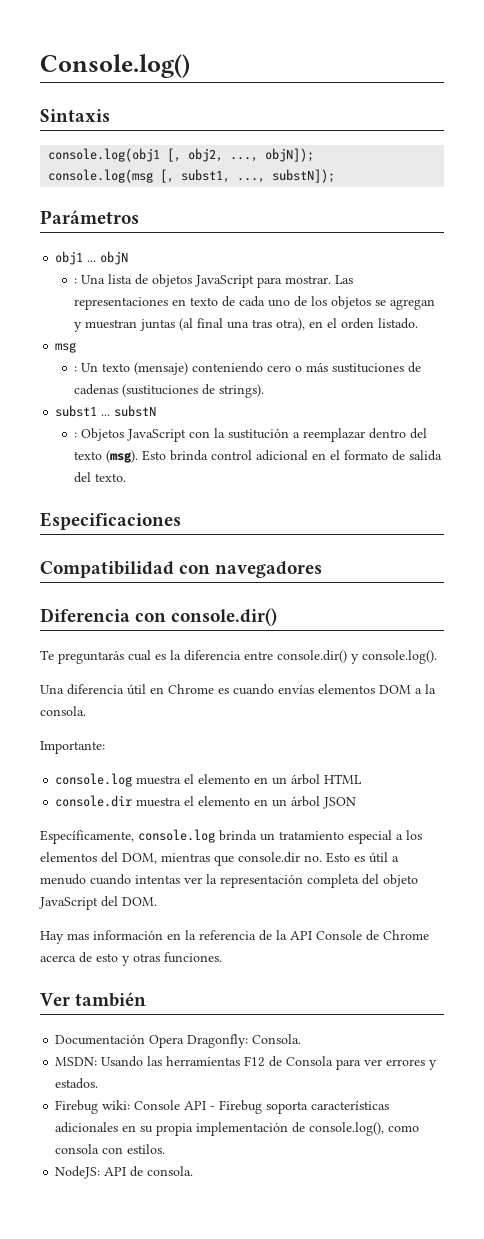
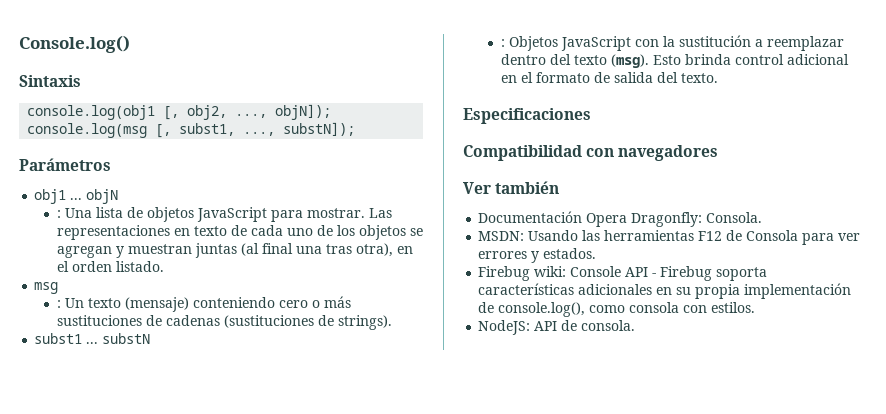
[40,608,278,626] [40,650,437,664] [40,684,436,695] [40,706,86,716] [40,741,105,754] [55,773,363,787] [55,795,357,809] [40,829,422,844] [40,852,399,866] [40,874,418,888] [39,896,157,910] [40,930,429,944] [40,952,222,966] // Diferencia con console.dir() // Te preguntarás cual es la diferencia entre console.dir() y console.log(). // Una diferencia útil en Chrome es cuando envías elementos DOM a la consola. // Importante: // console.log muestra el elemento en un árbol HTML // console.dir muestra el elemento en un árbol JSON // Específicamente, console.log brinda un tratamiento especial a los elementos del DOM, mientras que console.dir no. Esto es útil a menudo cuando intentas ver la representación completa del objeto JavaScript del DOM. // Hay mas información en la referencia de la API Console de Chrome acerca de esto y otras funciones. -> (719, 153) none

